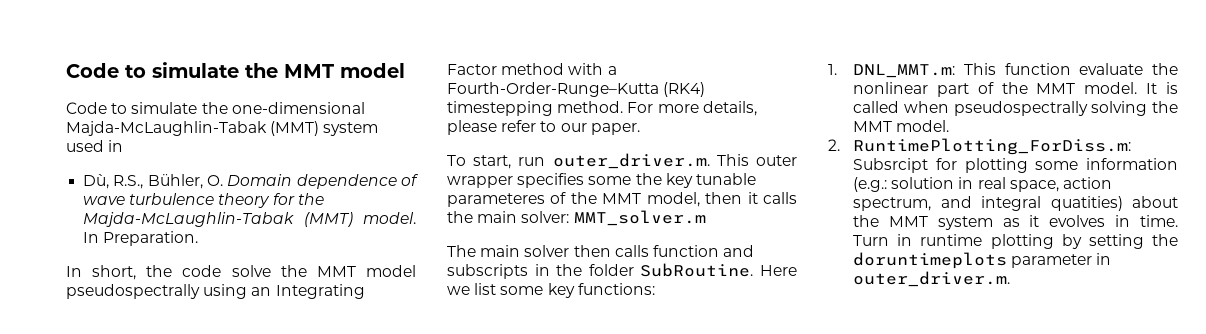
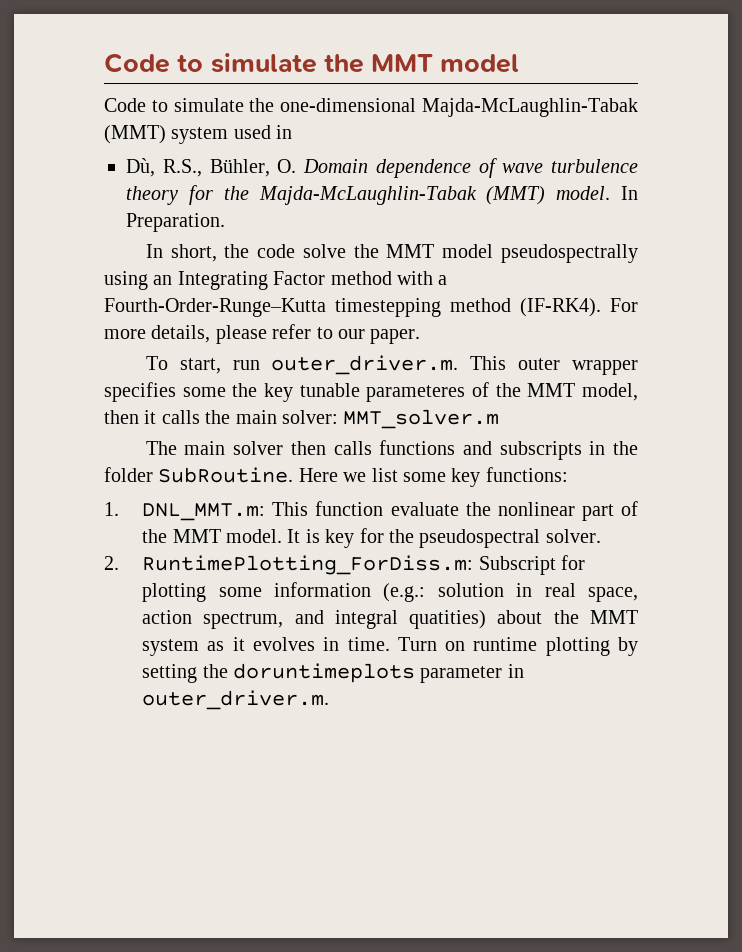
[663,82,706,97] [447,101,624,116] (RK4) timestepping method. -> [335,298,601,317] timestepping method (IF-RK4).
[652,245,719,257] function -> [379,440,456,455] functions
[853,101,1178,116] [853,120,950,132] called when pseudospectrally solving the MMT model. -> [325,528,601,548] key for the pseudospectral solver.
[853,158,929,173] Subsrcipt -> [478,556,556,575] Subscript
[897,234,913,246] in -> [445,641,466,651] on

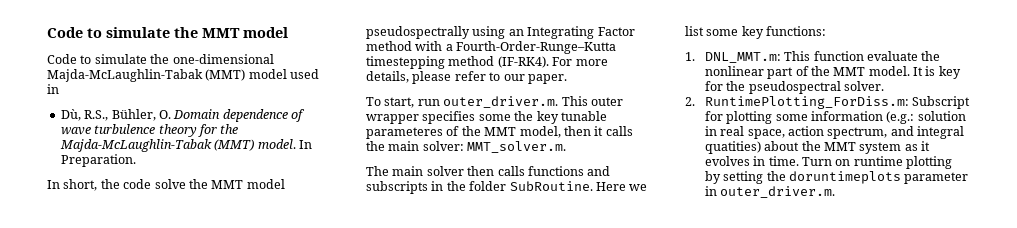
[171,127,229,144] system -> [248,69,287,79] model
[343,409,500,429] MMT_solver.m -> [467,141,567,153] MMT_solver.m.

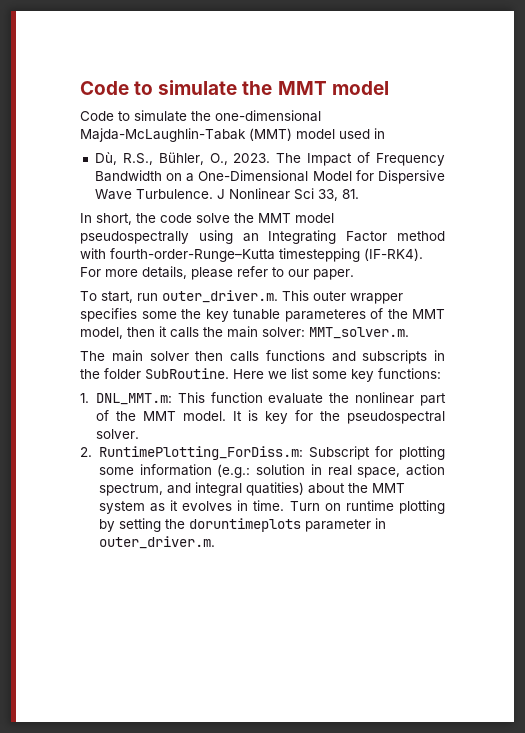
[158,109,305,122] [60,124,239,137] [59,139,312,152] [60,154,136,167] O. Domain dependence of wave turbulence theory for the Majda-McLaughlin-Tabak (MMT) model. In Preparation. -> [209,152,446,166] [94,170,445,184] [94,188,359,201] O., 2023. The Impact of Frequency Bandwidth on a One-Dimensional Model for Dispersive Wave Turbulence. J Nonlinear Sci 33, 81.
[445,41,617,54] [366,56,495,69] a Fourth-Order-Runge–Kutta timestepping method -> [110,248,360,262] fourth-order-Runge–Kutta timestepping

